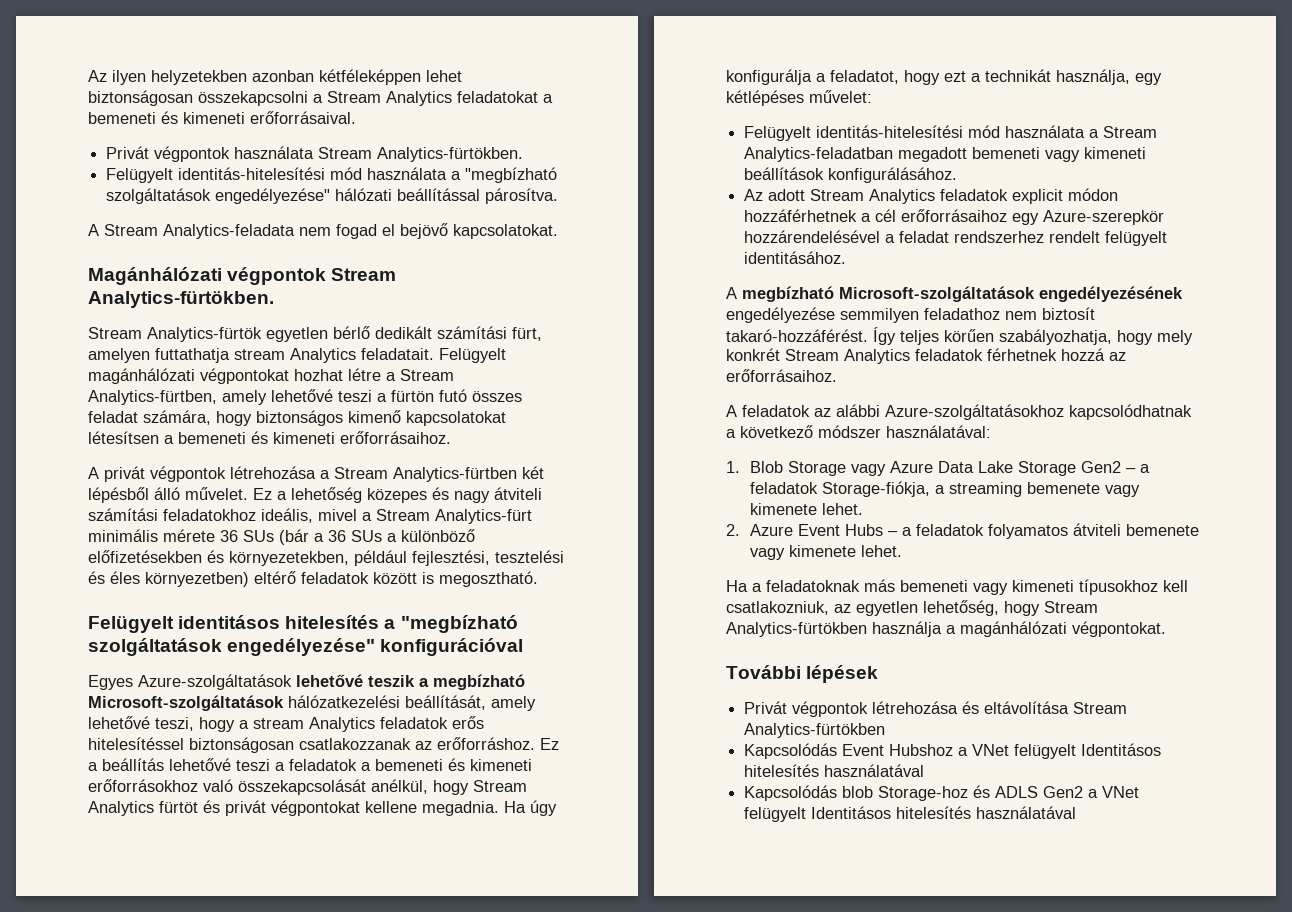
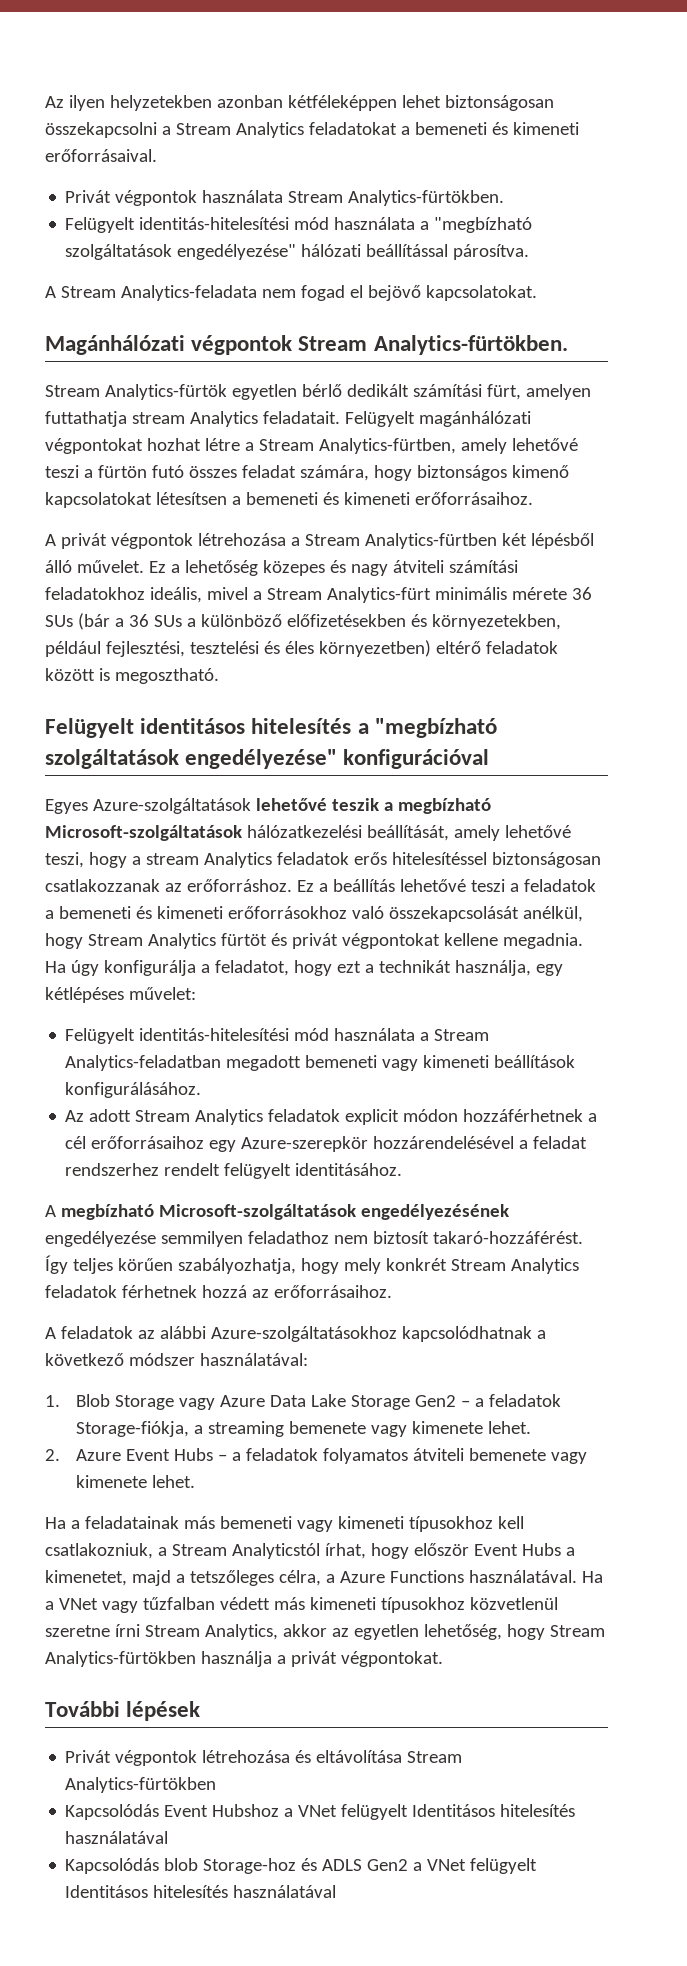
[766,580,860,592] feladatoknak -> [84,1516,179,1529] feladatainak
(829, 608) none -> [157,1543,575,1559] [45,1570,603,1586] [45,1597,558,1613] [45,1624,327,1640] a Stream Analyticstól írhat, hogy először Event Hubs a kimenetet, majd a tetszőleges célra, a Azure Functions használatával. Ha a VNet vagy tűzfalban védett más kimeneti típusokhoz közvetlenül szeretne írni Stream Analytics, akkor
[960,621,1067,637] magánhálózati -> [290,1651,337,1667] privát

